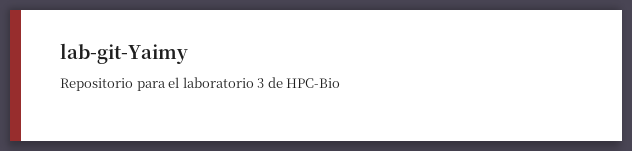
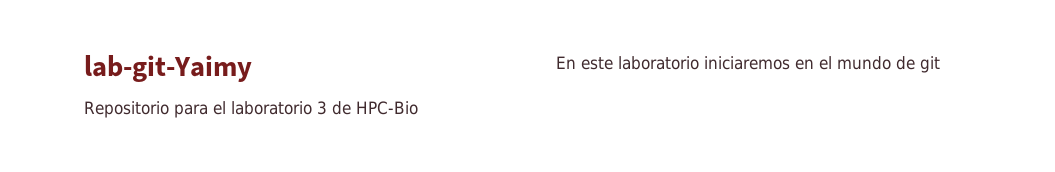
(341, 83) none -> [556,56,940,73] // En este laboratorio iniciaremos en el mundo de git

